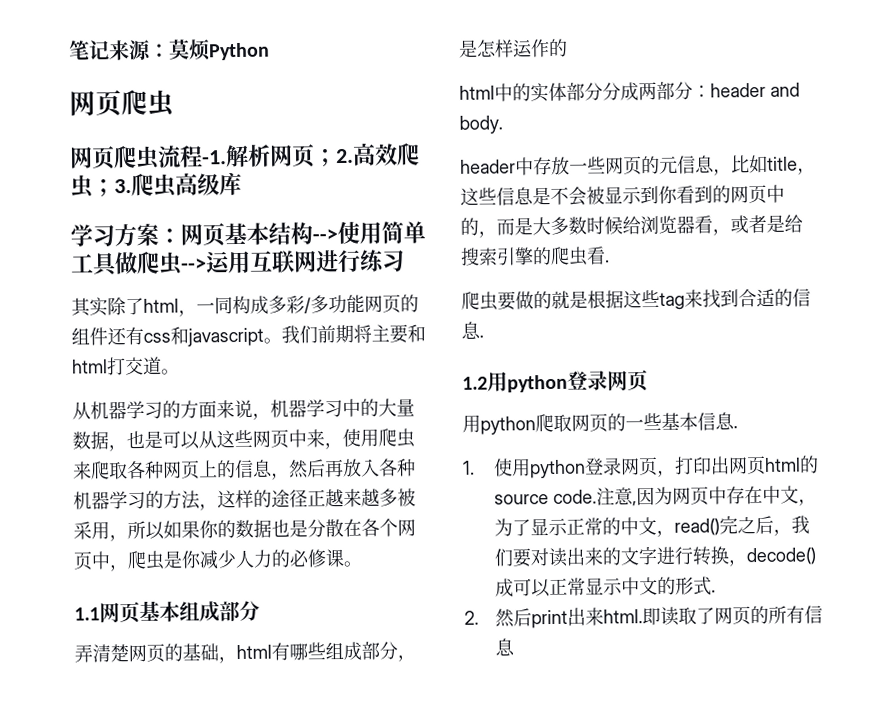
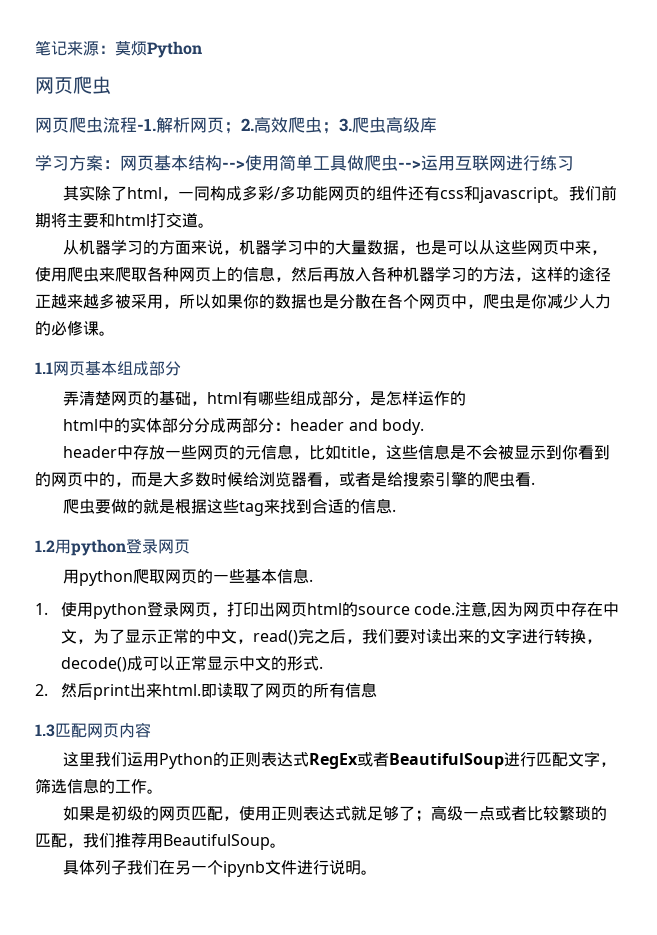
(515, 647) none -> [35,722,151,738] [63,751,617,769] [35,778,163,794] [63,805,608,822] [35,833,286,850] [63,859,378,877] // 1.3匹配网页内容 // 这里我们运用Python的正则表达式RegEx或者BeautifulSoup进行匹配文字，筛选信息的工作。 // 如果是初级的网页匹配，使用正则表达式就足够了；高级一点或者比较繁琐的匹配，我们推荐用BeautifulSoup。 // 具体列子我们在另一个ipynb文件进行说明。

